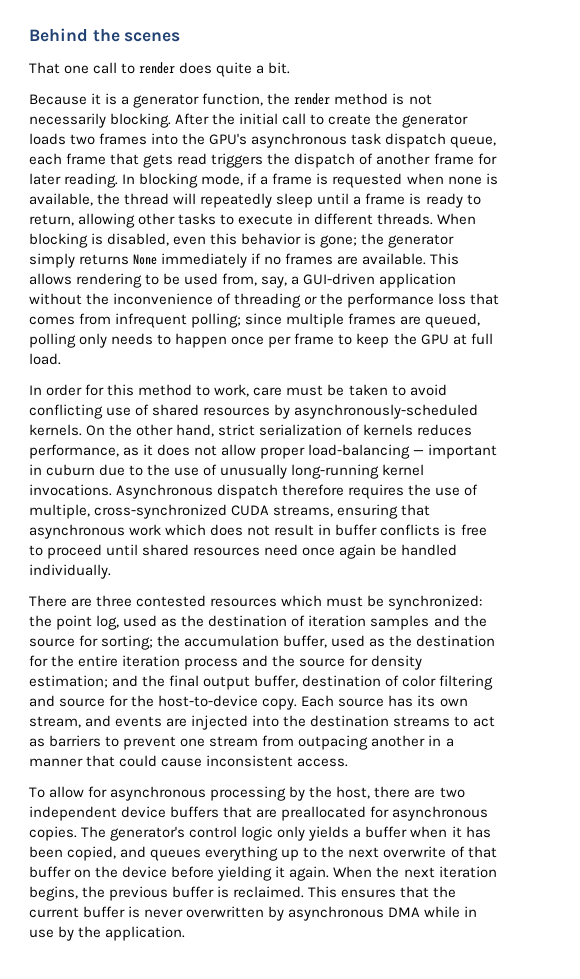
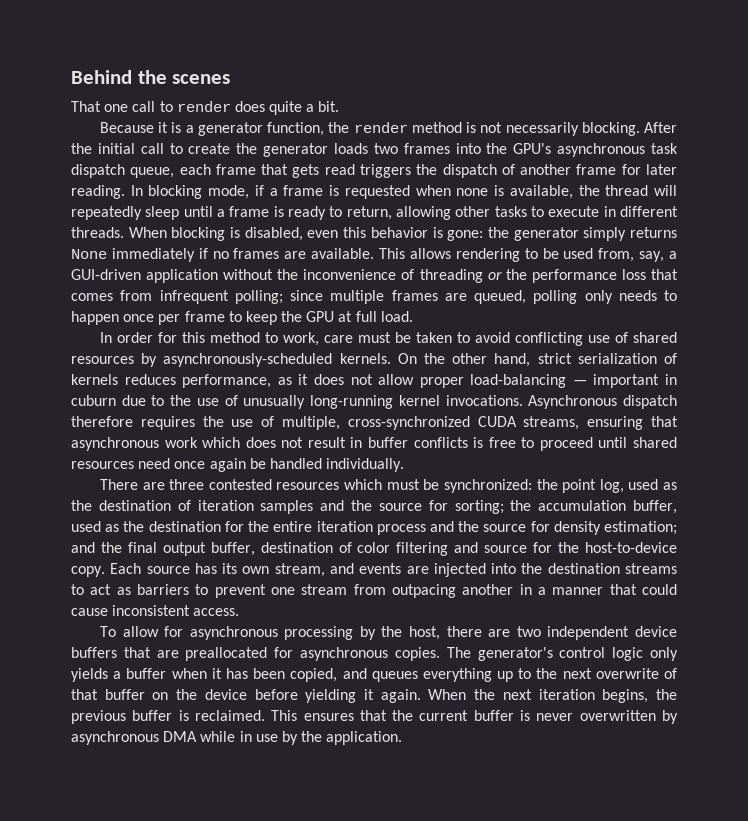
[320,235,358,248] gone; -> [447,230,484,241] gone:

